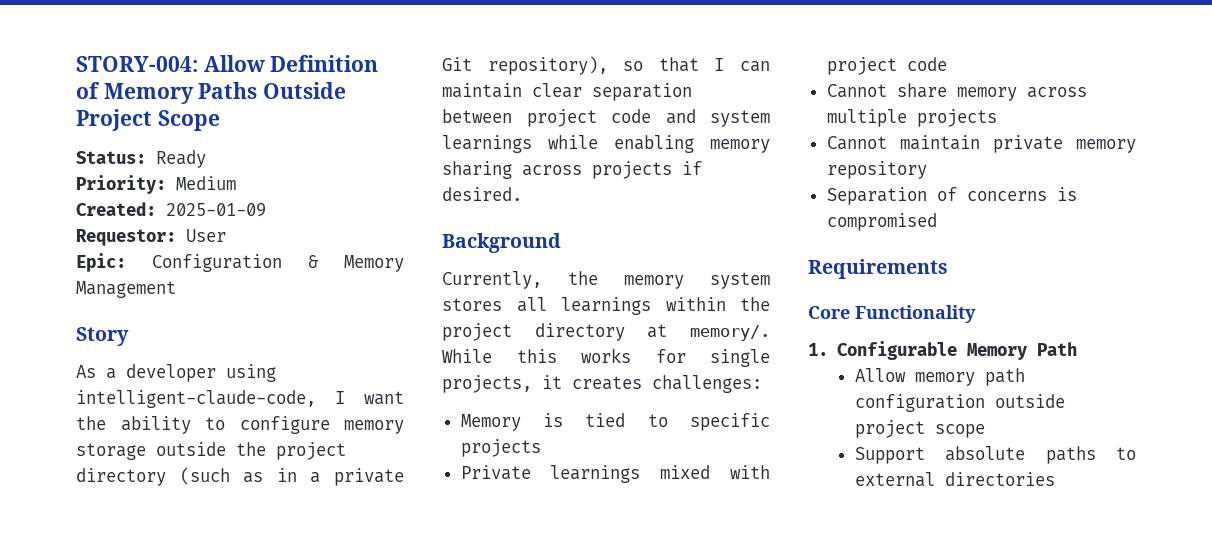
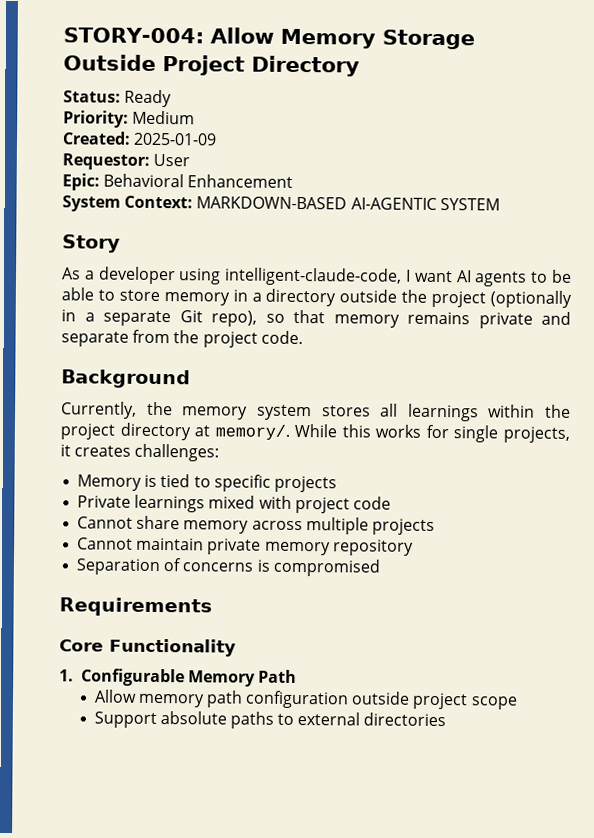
[270,55,379,72] [76,82,258,104] Definition of Memory Paths -> [279,28,475,50] Memory Storage
[157,110,220,131] Scope -> [251,55,360,77] Directory
[152,254,404,272] [76,281,176,298] Configuration & Memory Management -> [103,173,294,188] [62,195,500,212] Behavioral Enhancement // System Context: MARKDOWN-BASED AI-AGENTIC SYSTEM
[76,416,404,434] [76,442,346,460] [76,467,404,486] [442,56,770,75] [442,83,692,101] [442,109,770,127] [442,135,770,153] [442,161,702,179] [442,187,522,201] the ability to configure memory storage outside the project directory (such as in a private Git repository), so that I can maintain clear separation between project code and system learnings while enabling memory sharing across projects if desired. -> [455,269,572,287] [61,287,572,308] [61,309,571,329] [61,329,303,348] AI agents to be able to store memory in a directory outside the project (optionally in a separate Git repo), so that memory remains private and separate from the project code.

